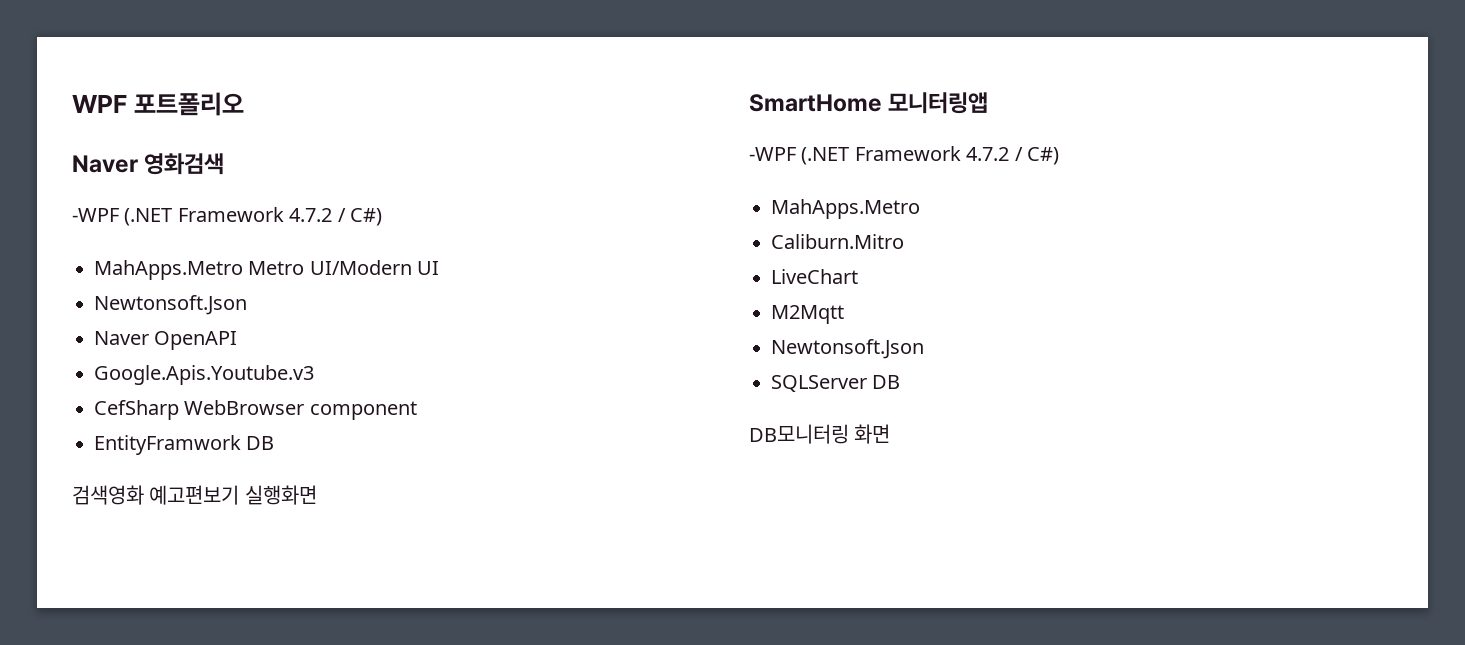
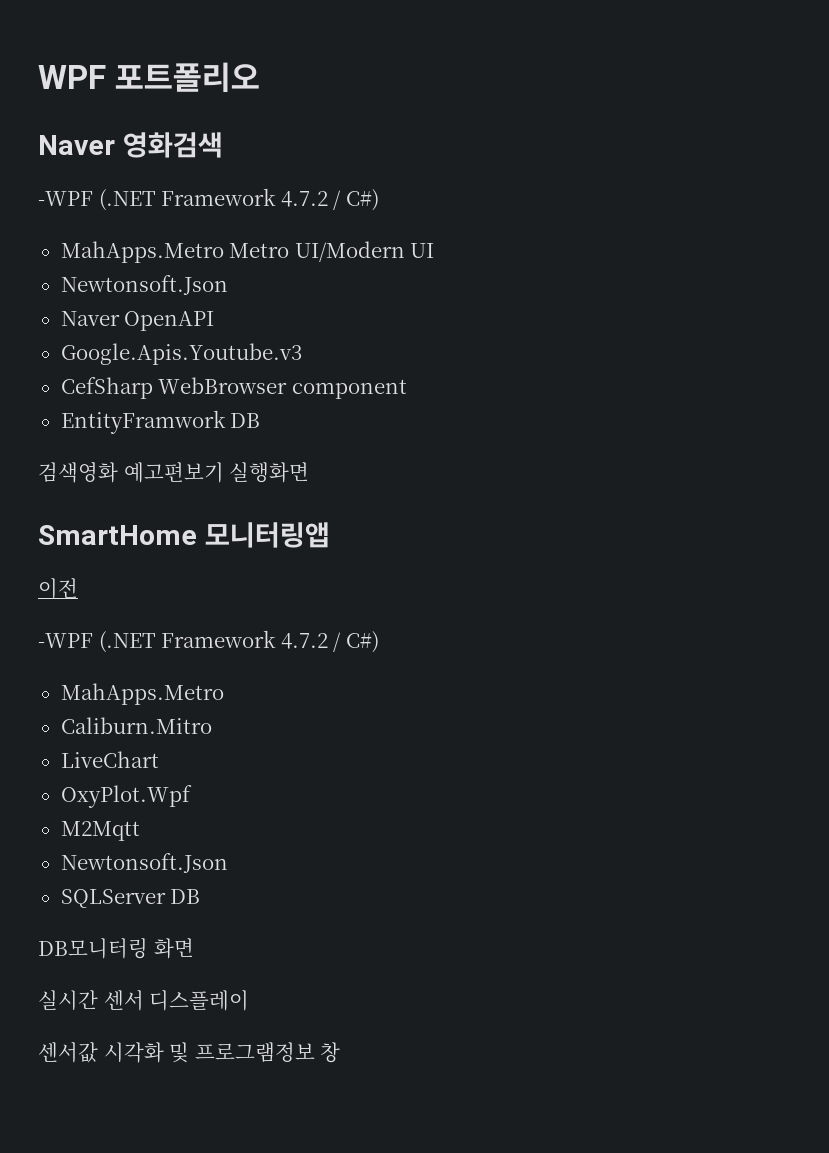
(989, 103) none -> [38,578,78,599] // 이전
(858, 276) none -> [60,785,192,808] // OxyPlot.Wpf
(891, 434) none -> [38,990,250,1011] [38,1042,341,1063] // 실시간 센서 디스플레이 // 센서값 시각화 및 프로그램정보 창

